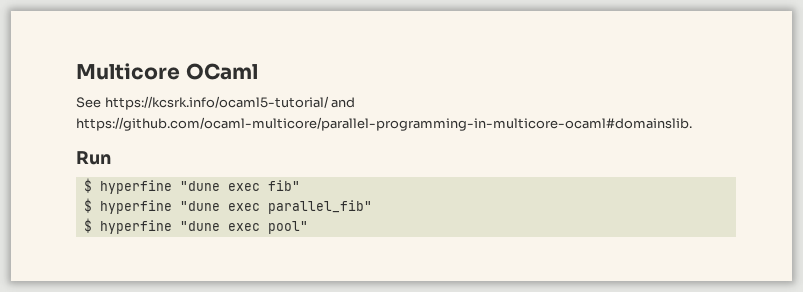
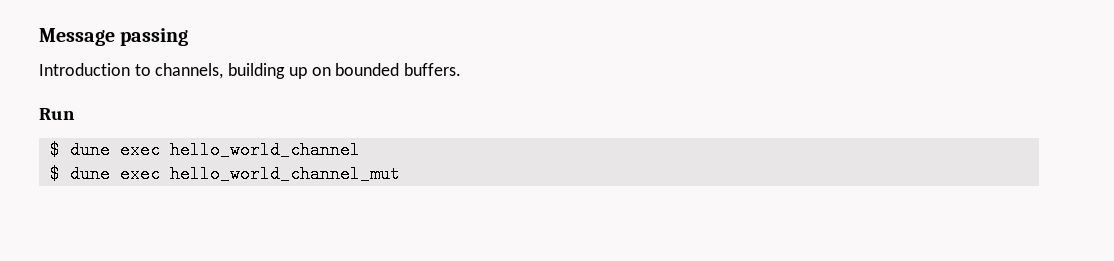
[76,63,258,80] [76,96,356,110] [76,117,692,131] [76,151,111,165] [83,178,300,194] [83,198,372,214] [83,218,308,234] Multicore OCaml // See https://kcsrk.info/ocaml5-tutorial/ and https://github.com/ocaml-multicore/parallel-programming-in-multicore-ocaml#domainslib. // Run // $ hyperfine "dune exec fib" // $ hyperfine "dune exec parallel_fib" // $ hyperfine "dune exec pool" -> [39,28,189,46] [39,63,462,79] [39,108,75,120] [49,141,360,159] [49,165,400,183] Message passing // Introduction to channels, building up on bounded buffers. // Run // $ dune exec hello_world_channel // $ dune exec hello_world_channel_mut

